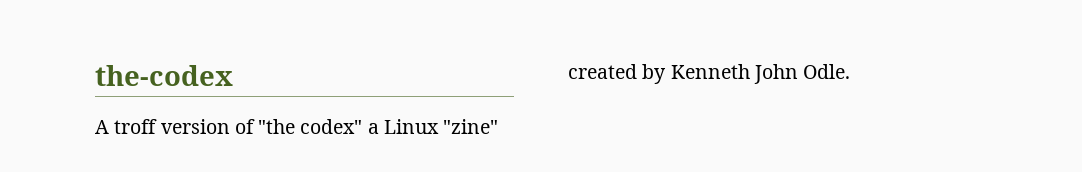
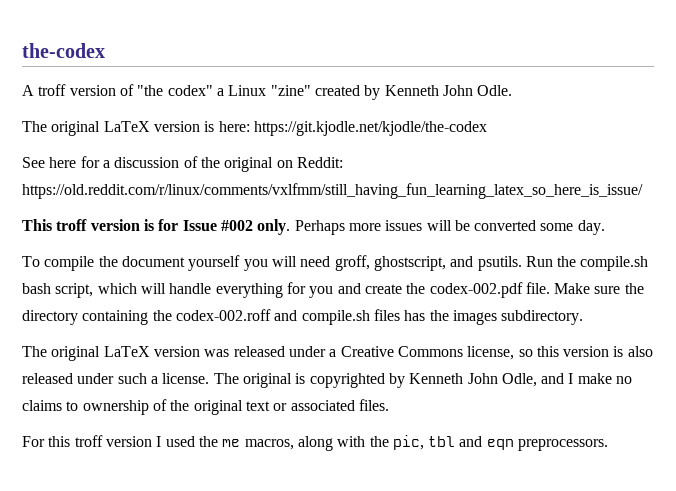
(851, 71) none -> [22,121,487,136] [22,156,343,172] [22,183,643,199] [22,219,605,235] [22,255,649,271] [22,282,644,298] [22,309,584,325] [22,346,653,361] [22,373,633,388] [22,399,389,415] [22,435,609,451] // The original LaTeX version is here: https://git.kjodle.net/kjodle/the-codex // See here for a discussion of the original on Reddit: https://old.reddit.com/r/linux/comments/vxlfmm/still_having_fun_learning_latex_so_here_is_issue/ // This troff version is for Issue #002 only. Perhaps more issues will be converted some day. // To compile the document yourself you will need groff, ghostscript, and psutils. Run the compile.sh bash script, which will handle everything for you and create the codex-002.pdf file. Make sure the directory containing the codex-002.roff and compile.sh files has the images subdirectory. // The original LaTeX version was released under a Creative Commons license, so this version is also released under such a license. The original is copyrighted by Kenneth John Odle, and I make no claims to ownership of the original text or associated files. // For this troff version I used the me macros, along with the pic, tbl and eqn preprocessors.

